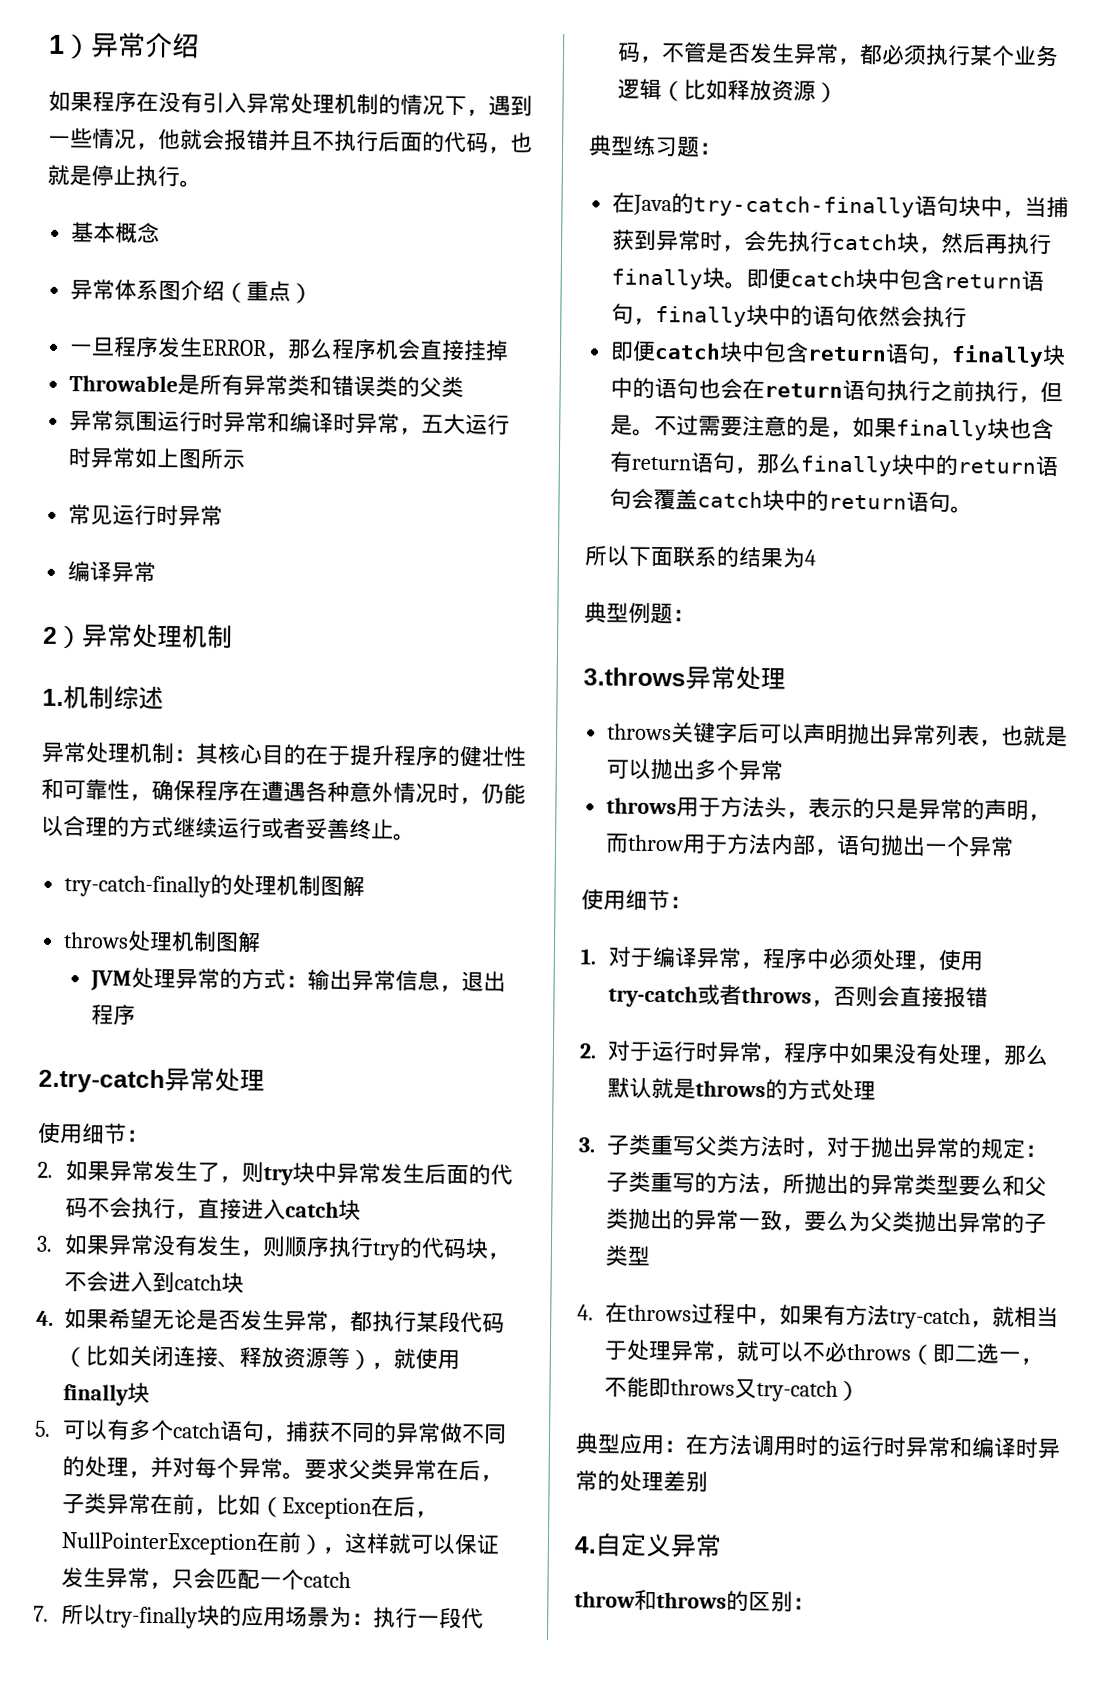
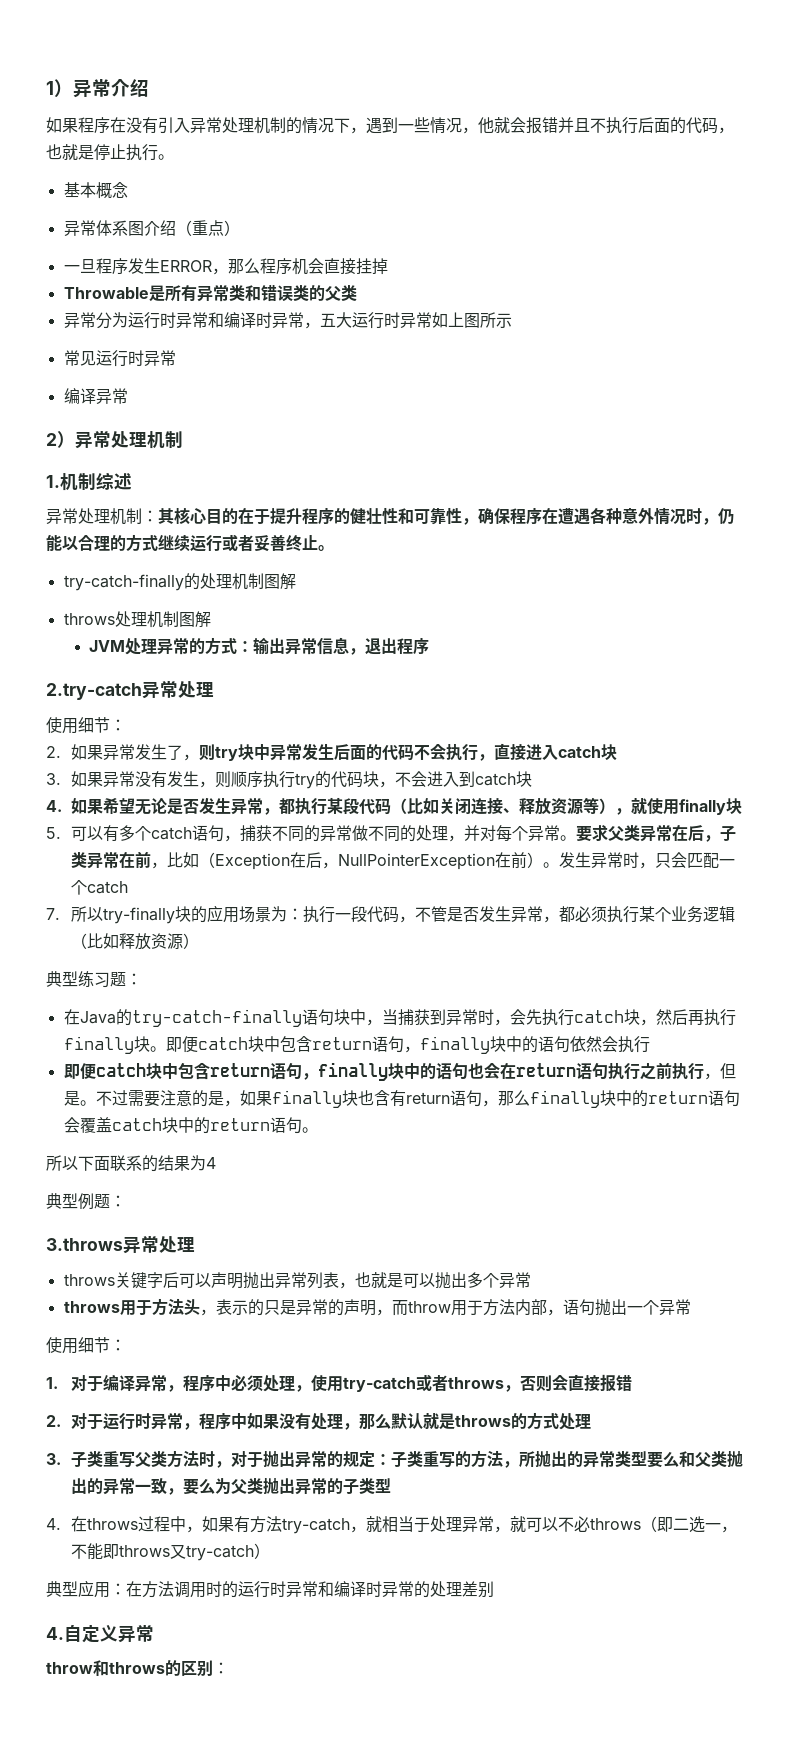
[113,409,159,431] 氛围 -> [95,312,128,329] 分为
[321,1532,500,1555] [60,1567,150,1589] ，这样就可以保证发生异常 -> [543,852,640,868] 。发生异常时

